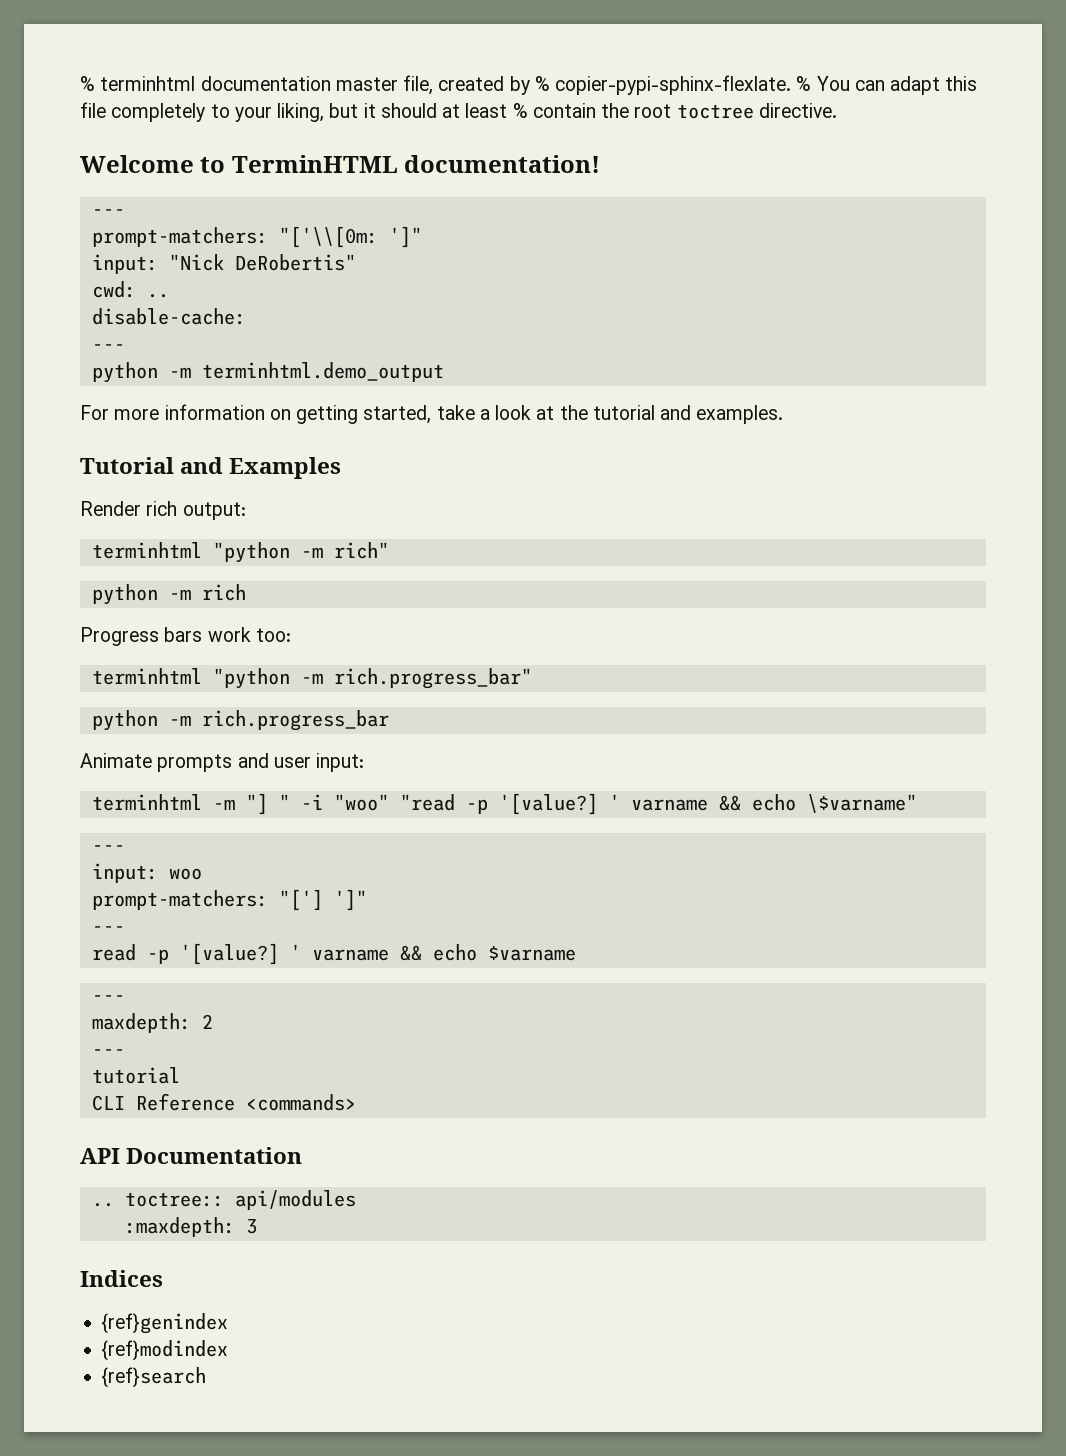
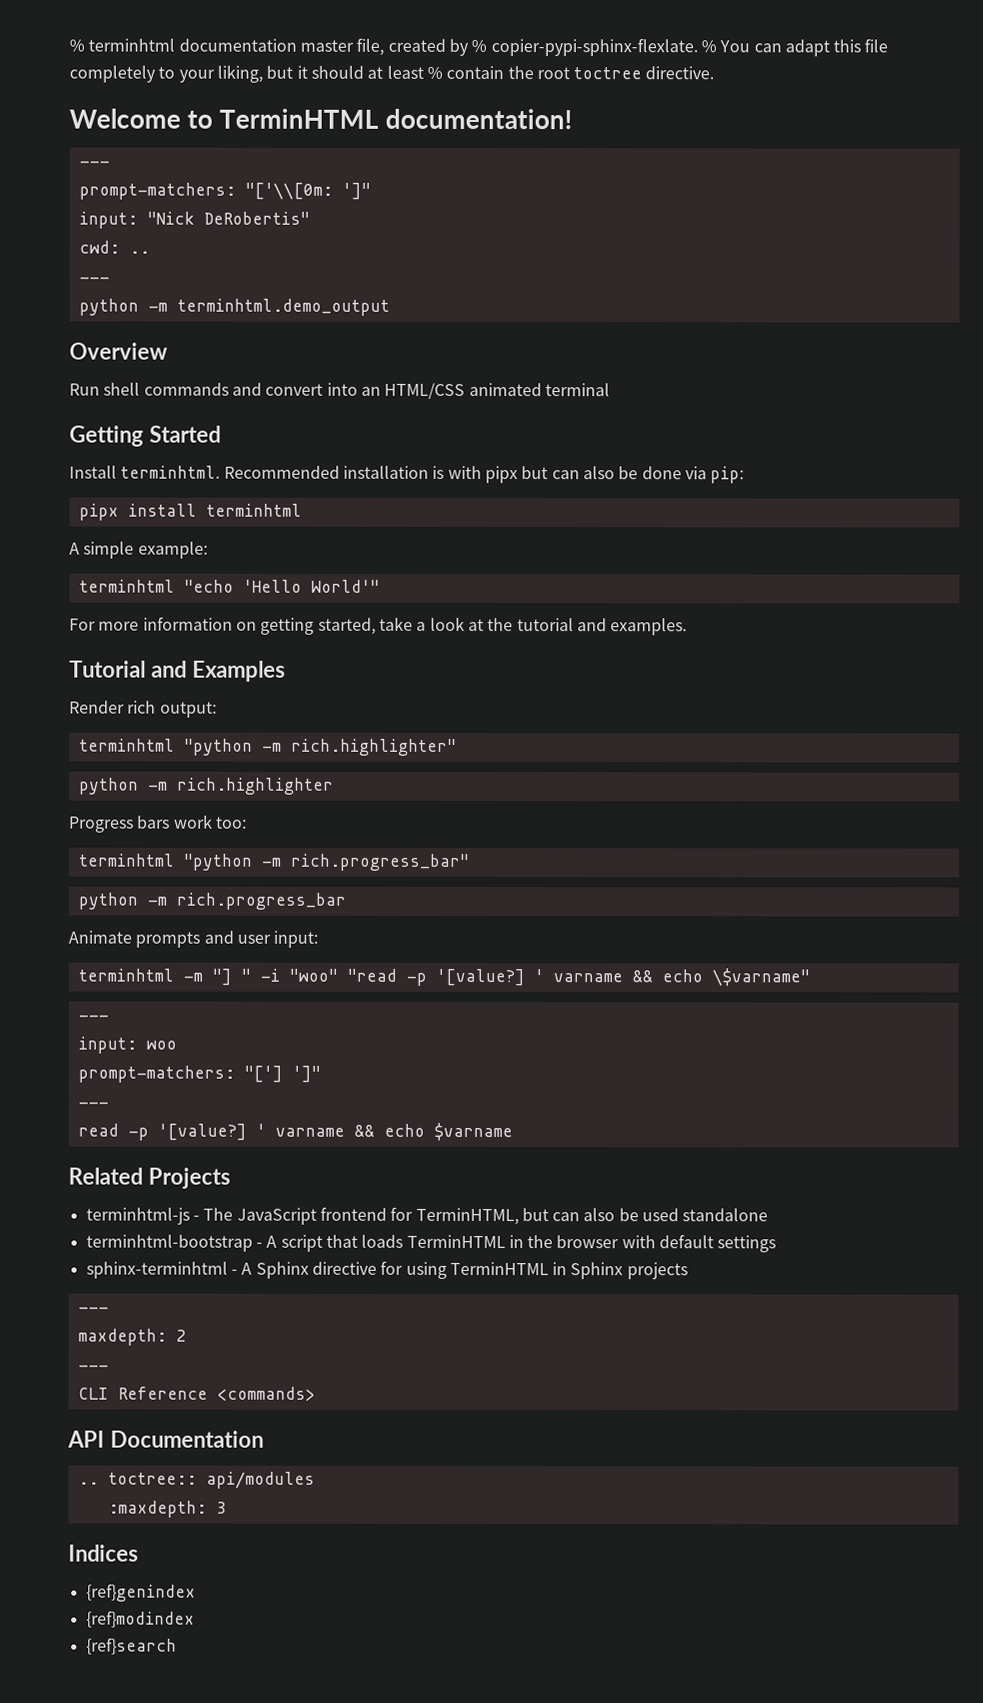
[91,308,246,325] // disable-cache: -> (150, 252) none
(444, 372) none -> [69,342,168,360] [69,382,610,399] [69,425,221,447] [69,465,745,484] [78,503,302,521] [69,541,208,559] [78,579,380,593] // Overview // Run shell commands and convert into an HTML/CSS animated terminal // Getting Started // Install terminhtml. Recommended installation is with pipx but can also be done via pip: // pipx install terminhtml // A simple example: // terminhtml "echo 'Hello World'"
[333,542,389,559] [91,584,246,605] rich" // python -m rich -> [290,738,457,756] [78,777,334,795] rich.highlighter" // python -m rich.highlighter
(576, 953) none -> [68,1167,231,1189] [85,1206,769,1226] [85,1234,777,1253] [85,1260,688,1280] // Related Projects // terminhtml-js - The JavaScript frontend for TerminHTML, but can also be used standalone // terminhtml-bootstrap - A script that loads TerminHTML in the browser with default settings // sphinx-terminhtml - A Sphinx directive for using TerminHTML in Sphinx projects
[91,1067,180,1084] // tutorial -> (109, 1367) none

